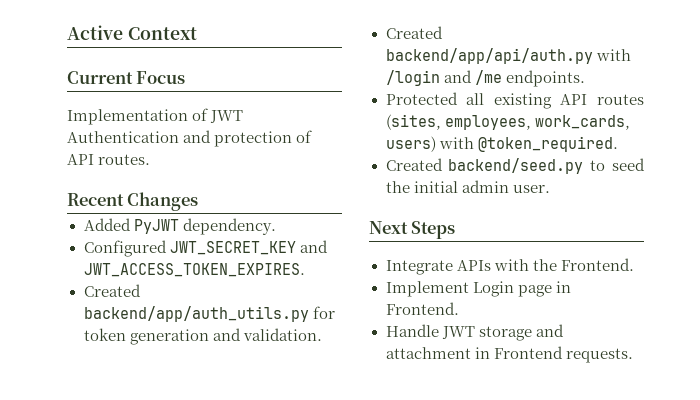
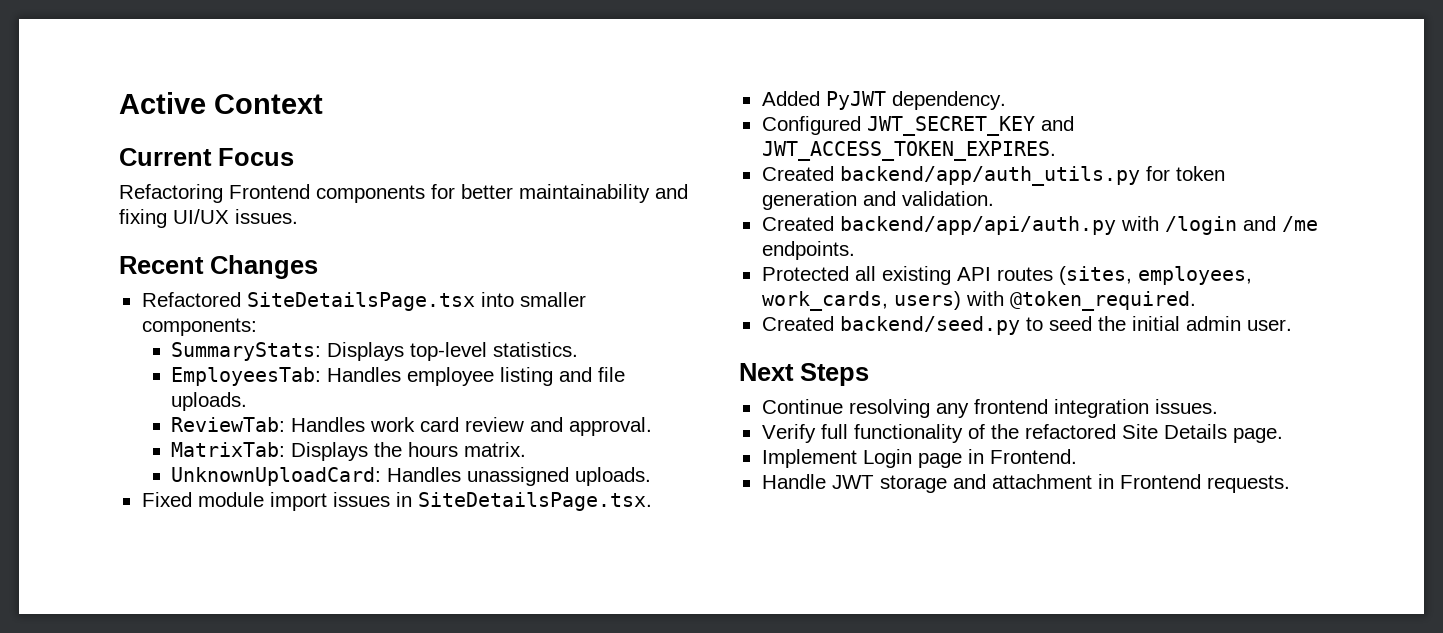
[67,108,244,125] [67,130,313,147] [67,154,151,165] [67,192,199,211] Implementation of JWT Authentication and protection of API routes. // Recent Changes -> [119,184,688,203] [119,209,298,228] [119,255,318,279] [141,292,586,311] [141,318,257,336] [171,342,579,361] [171,367,626,386] [171,392,248,411] [171,417,653,436] [171,442,527,461] [171,467,652,486] [141,492,652,511] Refactoring Frontend components for better maintainability and fixing UI/UX issues. // Recent Changes // Refactored SiteDetailsPage.tsx into smaller components: // SummaryStats: Displays top-level statistics. // EmployeesTab: Handles employee listing and file uploads. // ReviewTab: Handles work card review and approval. // MatrixTab: Displays the hours matrix. // UnknownUploadCard: Handles unassigned uploads. // Fixed module import issues in SiteDetailsPage.tsx.
[385,258,634,275] Integrate APIs with the Frontend. -> [761,399,1218,418] [761,424,1283,443] Continue resolving any frontend integration issues. // Verify full functionality of the refactored Site Details page.

